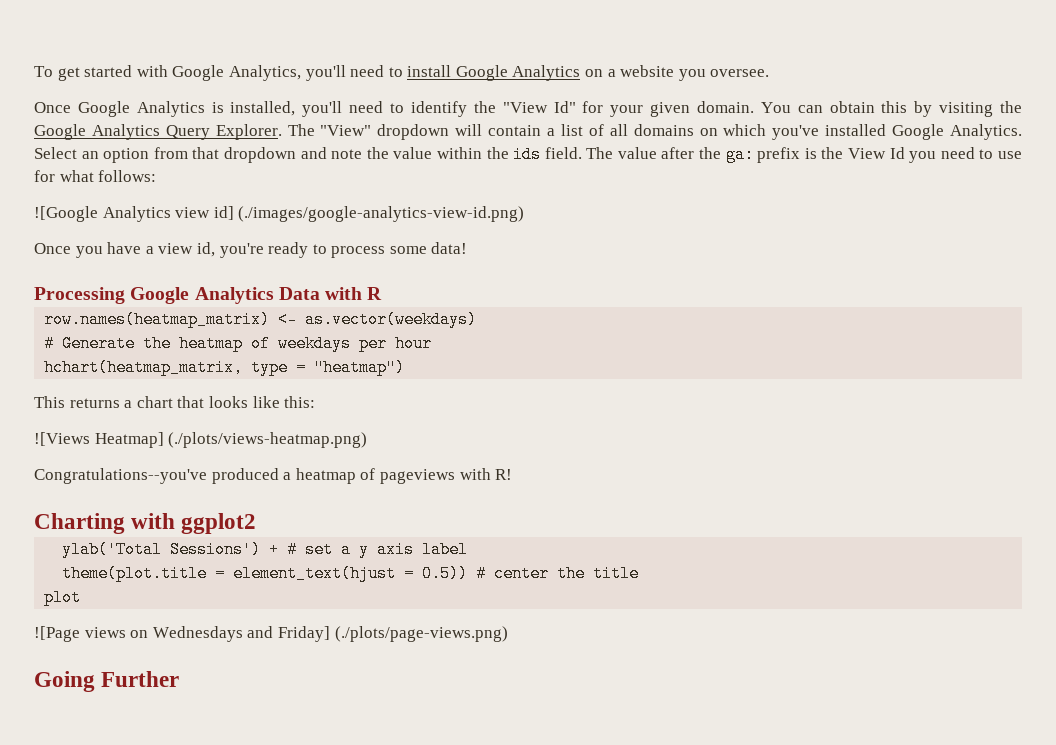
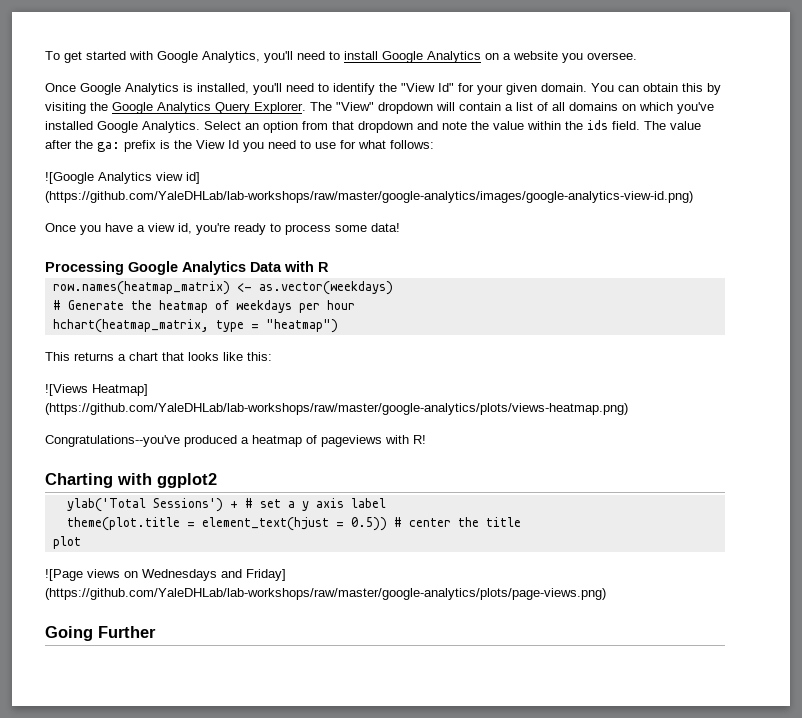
[238,206,525,222] (./images/google-analytics-view-id.png) -> [45,191,693,203] (https://github.com/YaleDHLab/lab-workshops/raw/master/google-analytics/images/google-analytics-view-id.png)
[168,432,368,448] (./plots/views-heatmap.png) -> [45,403,628,415] (https://github.com/YaleDHLab/lab-workshops/raw/master/google-analytics/plots/views-heatmap.png)
[334,626,508,642] (./plots/page-views.png) -> [45,588,606,600] (https://github.com/YaleDHLab/lab-workshops/raw/master/google-analytics/plots/page-views.png)

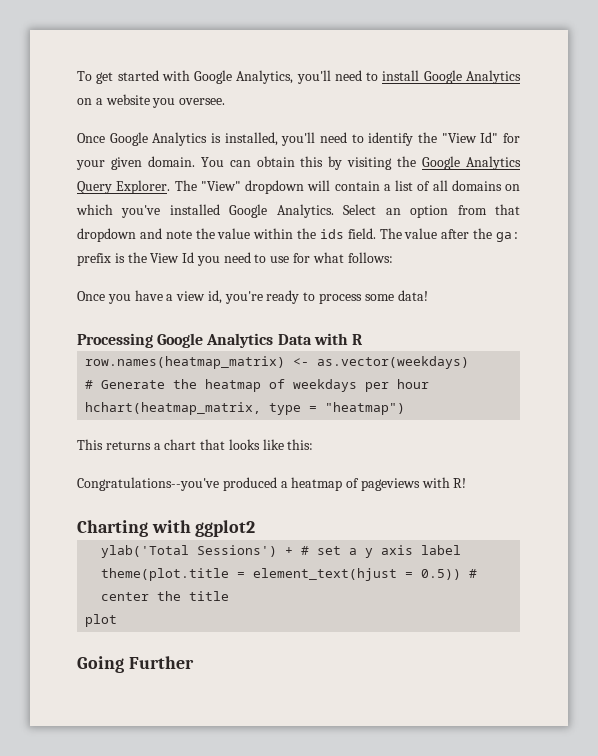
[45,172,200,184] [45,191,693,203] // ![Google Analytics view id] (https://github.com/YaleDHLab/lab-workshops/raw/master/google-analytics/images/google-analytics-view-id.png) -> (393, 257) none
[45,384,148,396] [45,403,628,415] // ![Views Heatmap] (https://github.com/YaleDHLab/lab-workshops/raw/master/google-analytics/plots/views-heatmap.png) -> (314, 444) none
[45,569,286,581] [45,588,606,600] // ![Page views on Wednesdays and Friday] (https://github.com/YaleDHLab/lab-workshops/raw/master/google-analytics/plots/page-views.png) -> (118, 620) none

